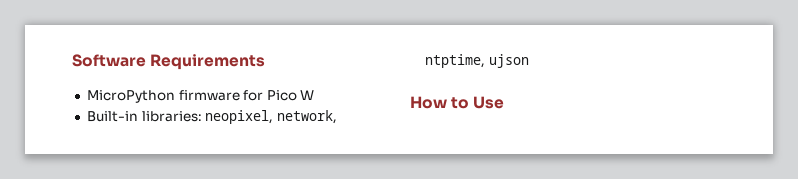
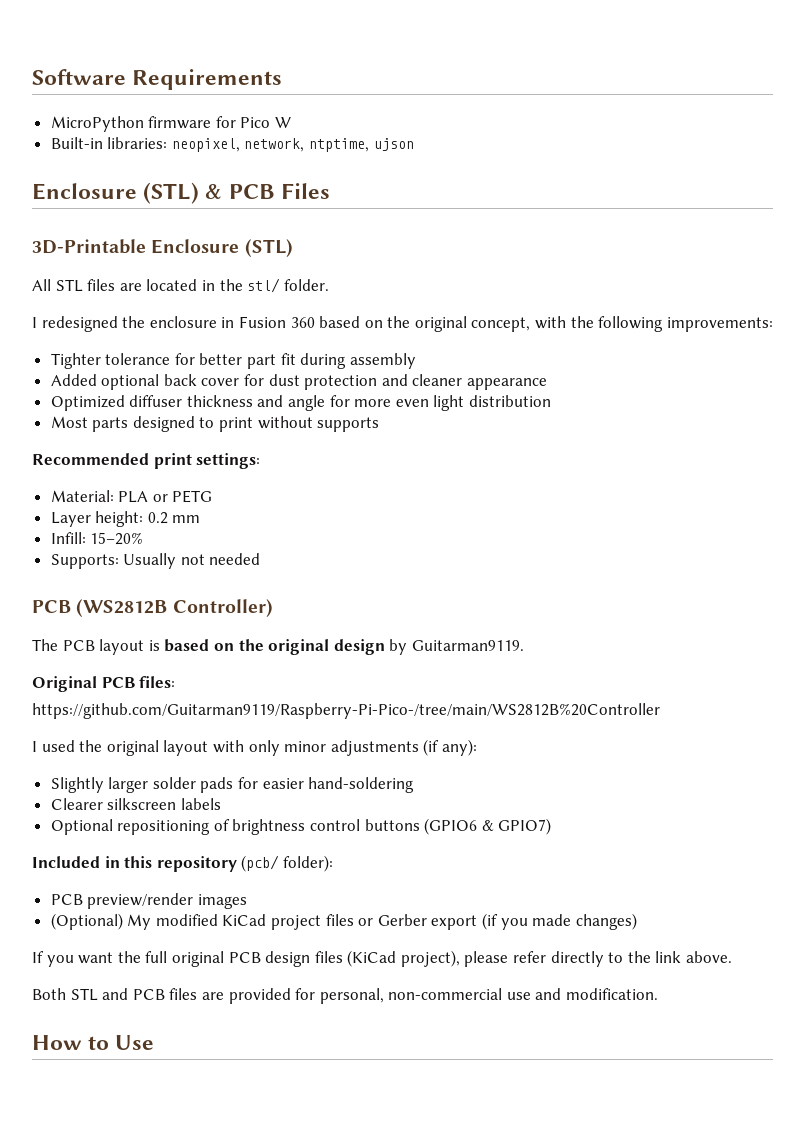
(529, 61) none -> [32,182,330,204] [32,239,293,257] [32,278,329,293] [32,316,773,332] [50,353,416,369] [50,374,548,390] [50,395,552,411] [50,416,380,432] [32,453,261,469] [50,490,213,503] [50,511,201,527] [50,532,144,545] [50,553,261,569] [32,599,273,617] [32,639,524,655] [32,676,176,692] [32,703,660,719] [32,739,477,756] [50,777,415,793] [50,798,221,810] [50,818,552,835] [32,855,333,872] [50,893,247,909] [50,913,637,930] [32,950,733,967] [32,988,659,1004] // Enclosure (STL) & PCB Files // 3D-Printable Enclosure (STL) // All STL files are located in the stl/ folder. // I redesigned the enclosure in Fusion 360 based on the original concept, with the following improvements: // Tighter tolerance for better part fit during assembly // Added optional back cover for dust protection and cleaner appearance // Optimized diffuser thickness and angle for more even light distribution // Most parts designed to print without supports // Recommended print settings: // Material: PLA or PETG // Layer height: 0.2 mm // Infill: 15–20% // Supports: Usually not needed // PCB (WS2812B Controller) // The PCB layout is based on the original design by Guitarman9119. // Original PCB files: // https://github.com/Guitarman9119/Raspberry-Pi-Pico-/tree/main/WS2812B%20Controller // I used the original layout with only minor adjustments (if any): // Slightly larger solder pads for easier hand-soldering // Clearer silkscreen labels // Optional repositioning of brightness control buttons (GPIO6 & GPIO7) // Included in this repository (pcb/ folder): // PCB preview/render images // (Optional) My modified KiCad project files or Gerber export (if you made changes) // If you want the full original PCB design files (KiCad project), please refer directly to the link above. // Both STL and PCB files are provided for personal, non-commercial use and modification.

